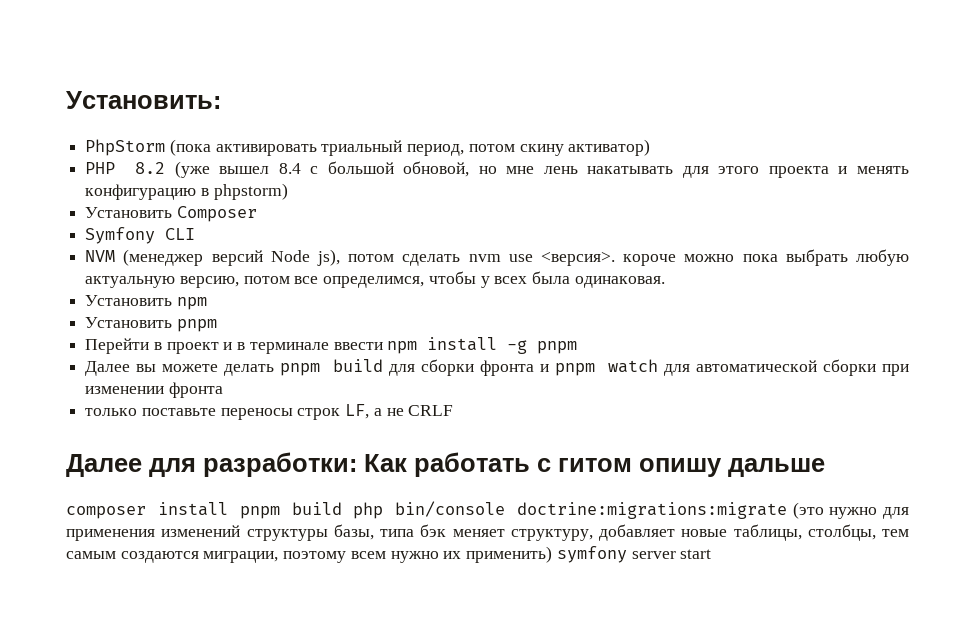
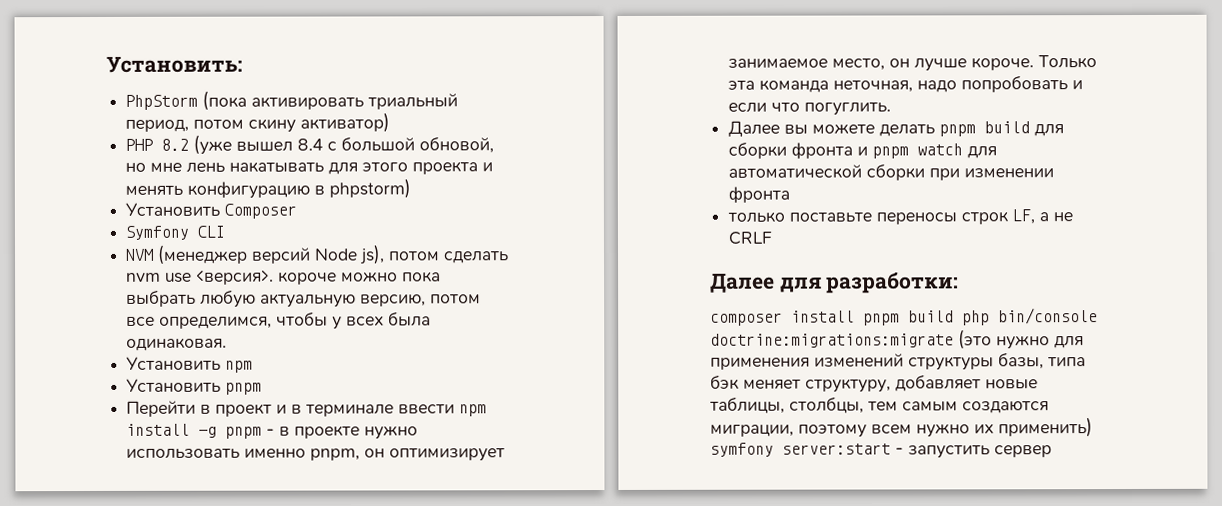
(578, 347) none -> [266,425,419,440] [126,448,506,462] [728,55,1098,72] [728,75,1084,93] [728,102,892,116] - в проекте нужно использовать именно pnpm, он оптимизирует занимаемое место, он лучше короче. Только эта команда неточная, надо попробовать и если что погуглить.
[364,452,825,477] Как работать с гитом опишу дальше -> (960, 283) none
[631,549,712,559] server start -> [782,443,1052,459] server:start - запустить сервер

